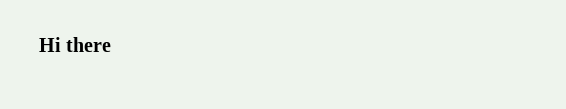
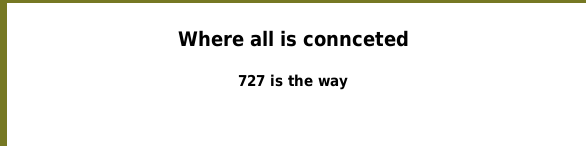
[39,37,112,52] Hi there -> [177,30,409,47] [238,74,348,90] Where all is connceted // 727 is the way

